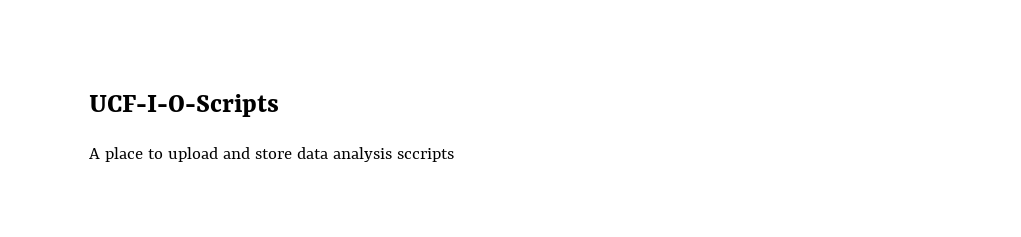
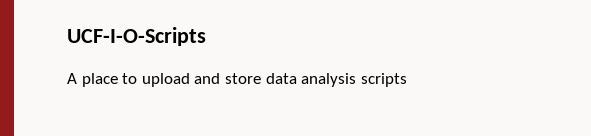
[396,148,454,162] sccripts -> [360,73,407,87] scripts

